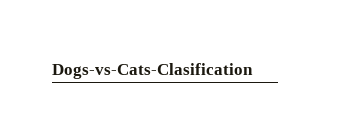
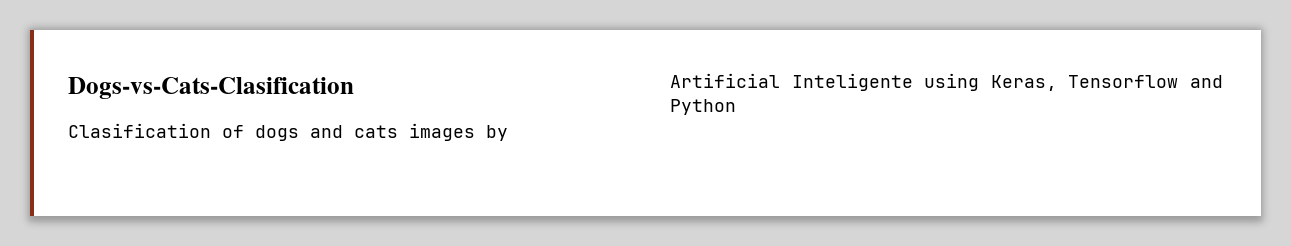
(253, 71) none -> [68,123,508,141] [670,73,1223,91] [670,99,736,115] // Clasification of dogs and cats images by Artificial Inteligente using Keras, Tensorflow and Python

